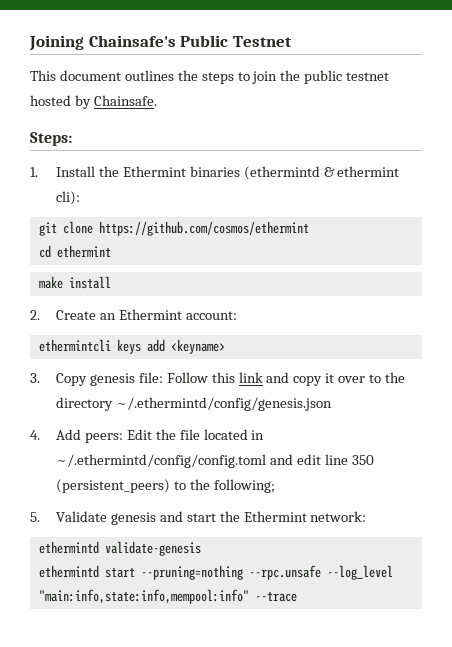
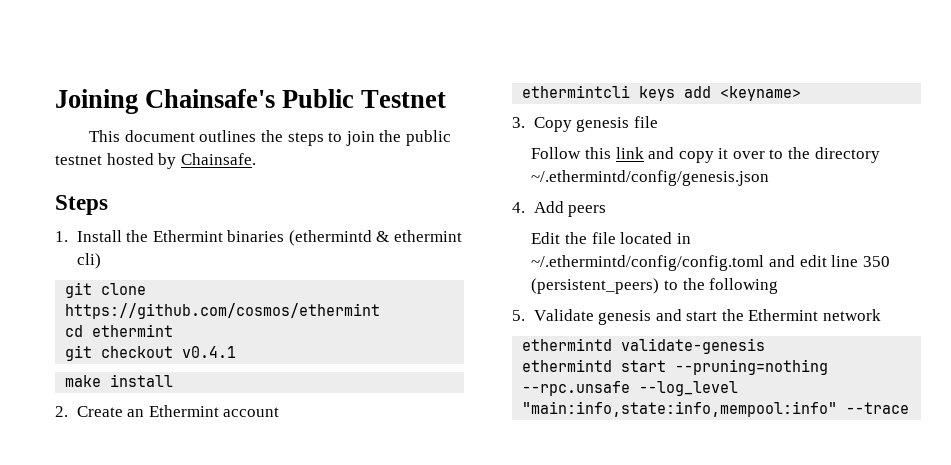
[30,132,72,146] Steps: -> [55,195,108,215] Steps
[55,191,80,205] cli): -> [76,253,101,269] cli)
(111, 251) none -> [65,345,237,361] // git checkout v0.4.1
[185,311,237,320] account: -> [223,407,280,417] account
[138,372,163,383] file: -> [633,116,658,128] file //
[84,433,123,443] peers: -> [568,205,607,217] peers //
[213,479,275,493] following; -> [709,278,779,294] following
[310,511,367,522] network: -> [823,309,882,321] network

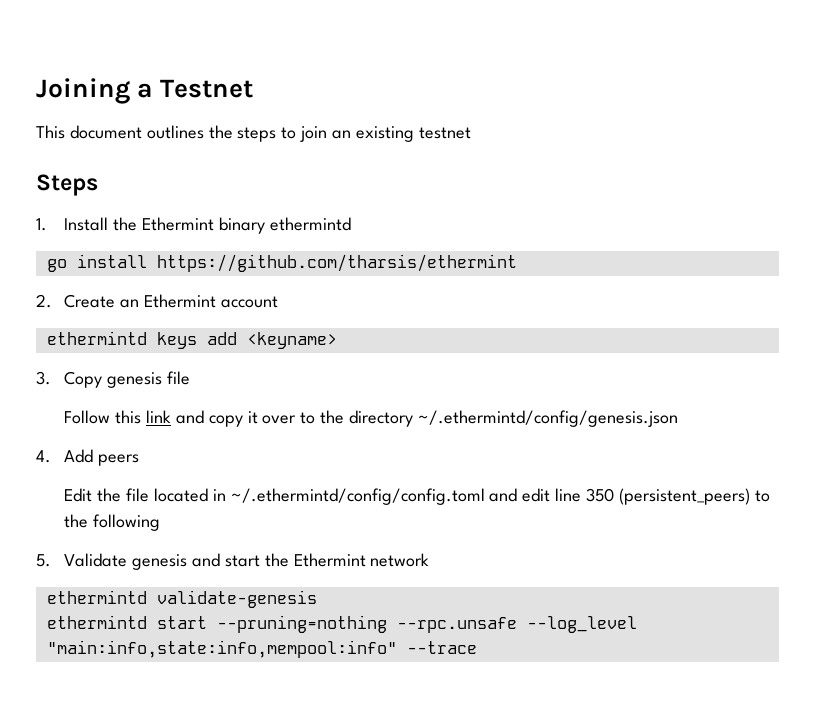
[145,89,355,108] Chainsafe's Public -> [137,83,154,98] a
[379,130,452,146] the public -> [332,126,414,142] an existing
[106,153,256,169] hosted by Chainsafe. -> (471, 133) none
[227,230,463,246] [76,253,101,269] [65,282,147,298] [65,303,381,319] [65,324,174,337] [65,345,237,361] [65,375,102,387] binaries (ethermintd & ethermint cli) // git clone https://github.com/cosmos/ethermint // cd ethermint // git checkout v0.4.1 // make -> [218,217,351,234] [46,259,67,272] binary ethermintd // go
(174, 380) none -> [156,254,517,272] https://github.com/tharsis/ethermint
[522,85,631,98] ethermintcli -> [46,331,147,345] ethermintd

